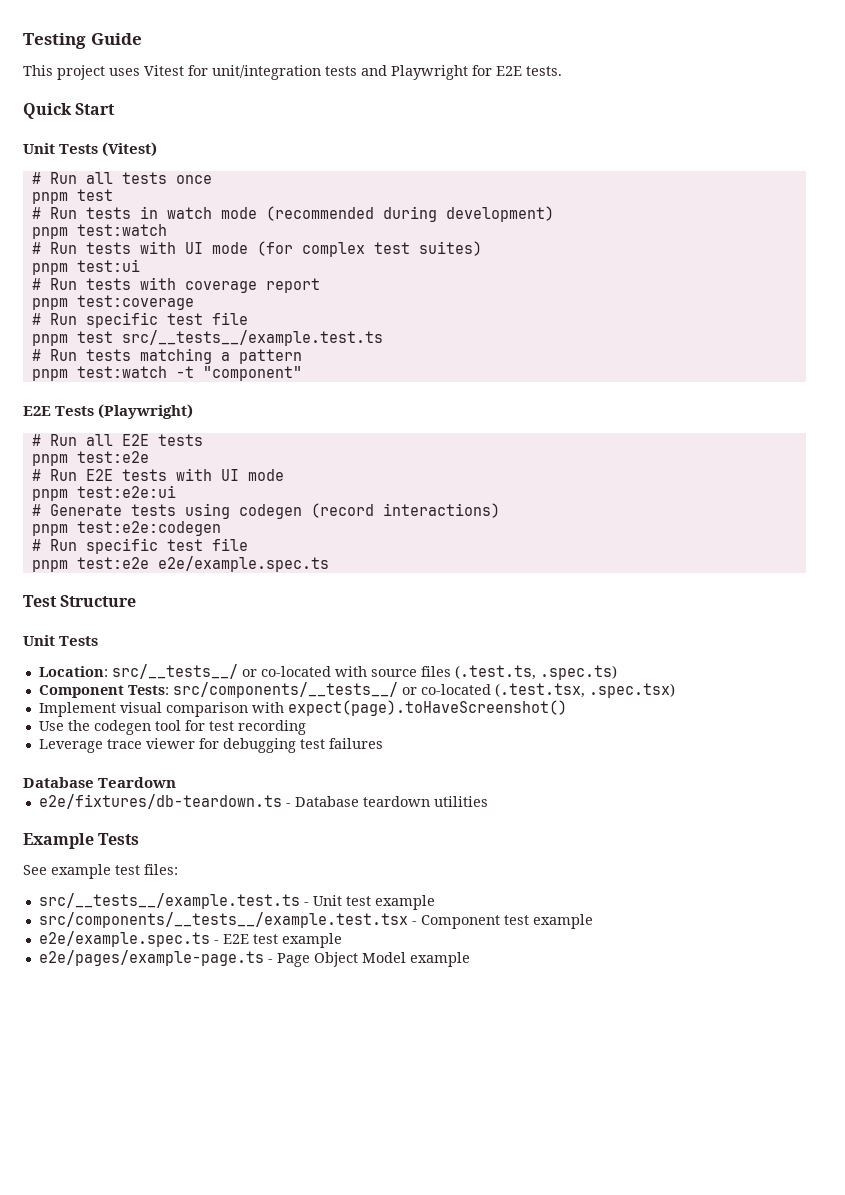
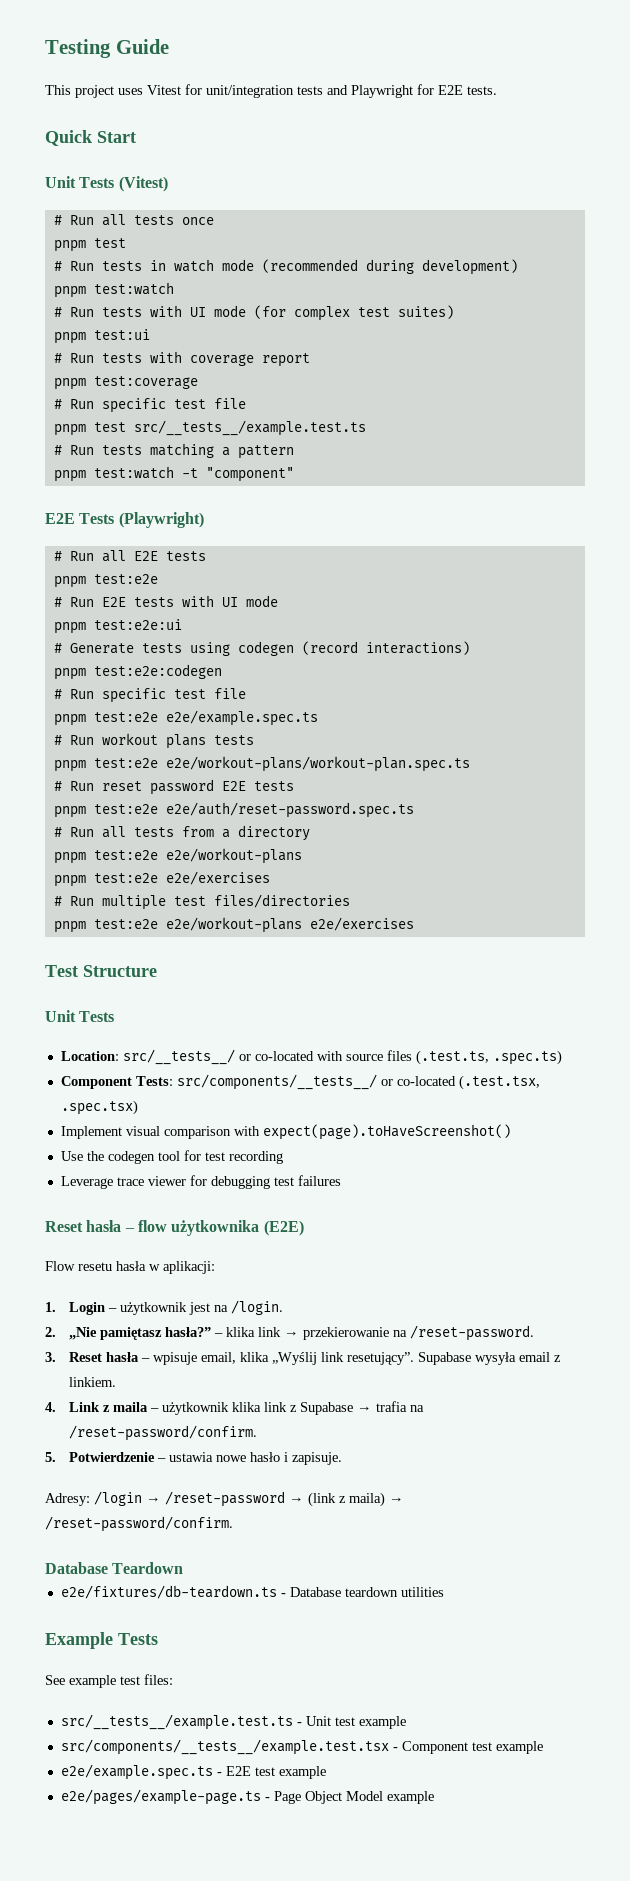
(329, 564) none -> [53,733,254,749] [53,756,470,772] [53,779,294,795] [53,802,414,818] [53,825,310,841] [53,848,302,864] [53,871,270,887] [53,894,350,910] [53,917,414,933] // # Run workout plans tests // pnpm test:e2e e2e/workout-plans/workout-plan.spec.ts // # Run reset password E2E tests // pnpm test:e2e e2e/auth/reset-password.spec.ts // # Run all tests from a directory // pnpm test:e2e e2e/workout-plans // pnpm test:e2e e2e/exercises // # Run multiple test files/directories // pnpm test:e2e e2e/workout-plans e2e/exercises
(383, 743) none -> [45,1220,304,1236] [45,1261,215,1274] [45,1300,283,1315] [45,1325,534,1341] [45,1352,561,1365] [68,1377,116,1387] [45,1401,424,1415] [68,1425,257,1441] [45,1452,342,1465] [45,1491,404,1507] [45,1516,233,1532] // Reset hasła – flow użytkownika (E2E) // Flow resetu hasła w aplikacji: // 1. Login – użytkownik jest na /login. // 2. „Nie pamiętasz hasła?” – klika link → przekierowanie na /reset-password. // 3. Reset hasła – wpisuje email, klika „Wyślij link resetujący”. Supabase wysyła email z linkiem. // 4. Link z maila – użytkownik klika link z Supabase → trafia na /reset-password/confirm. // 5. Potwierdzenie – ustawia nowe hasło i zapisuje. // Adresy: /login → /reset-password → (link z maila) → /reset-password/confirm.

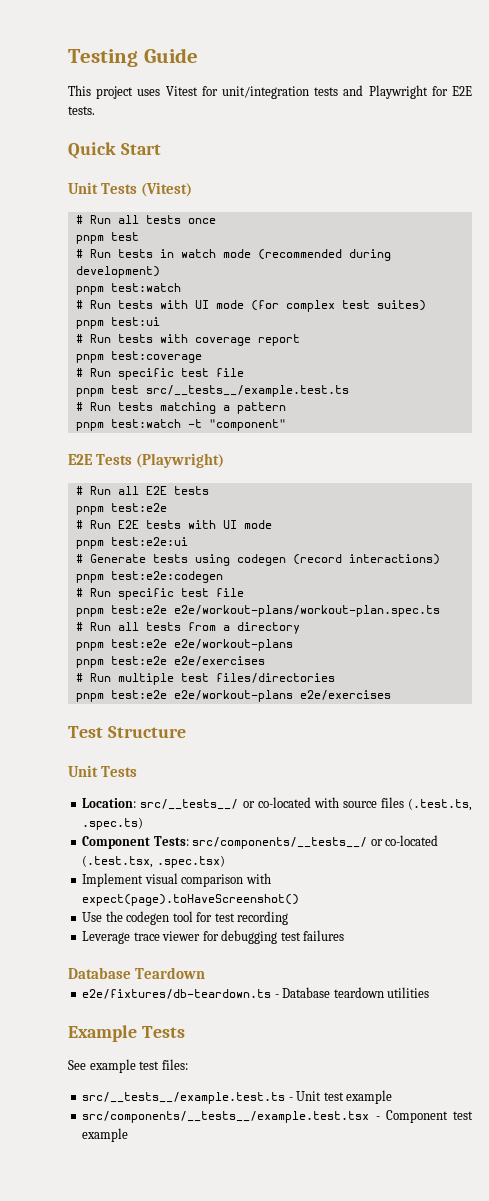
[165,710,318,726] [53,733,254,749] [53,756,470,772] [53,779,294,795] [53,802,414,818] e2e/example.spec.ts // # Run workout plans tests // pnpm test:e2e e2e/workout-plans/workout-plan.spec.ts // # Run reset password E2E tests // pnpm test:e2e e2e/auth/reset-password.spec.ts -> [173,605,440,617] e2e/workout-plans/workout-plan.spec.ts
[45,1220,304,1236] [45,1261,215,1274] [45,1300,283,1315] [45,1325,534,1341] [45,1352,561,1365] [68,1377,116,1387] [45,1401,424,1415] [68,1425,257,1441] [45,1452,342,1465] [45,1491,404,1507] [45,1516,233,1532] // Reset hasła – flow użytkownika (E2E) // Flow resetu hasła w aplikacji: // 1. Login – użytkownik jest na /login. // 2. „Nie pamiętasz hasła?” – klika link → przekierowanie na /reset-password. // 3. Reset hasła – wpisuje email, klika „Wyślij link resetujący”. Supabase wysyła email z linkiem. // 4. Link z maila – użytkownik klika link z Supabase → trafia na /reset-password/confirm. // 5. Potwierdzenie – ustawia nowe hasło i zapisuje. // Adresy: /login → /reset-password → (link z maila) → /reset-password/confirm. -> (345, 935) none
[60,1764,326,1780] [60,1789,434,1805] // e2e/example.spec.ts - E2E test example // e2e/pages/example-page.ts - Page Object Model example -> (129, 1135) none

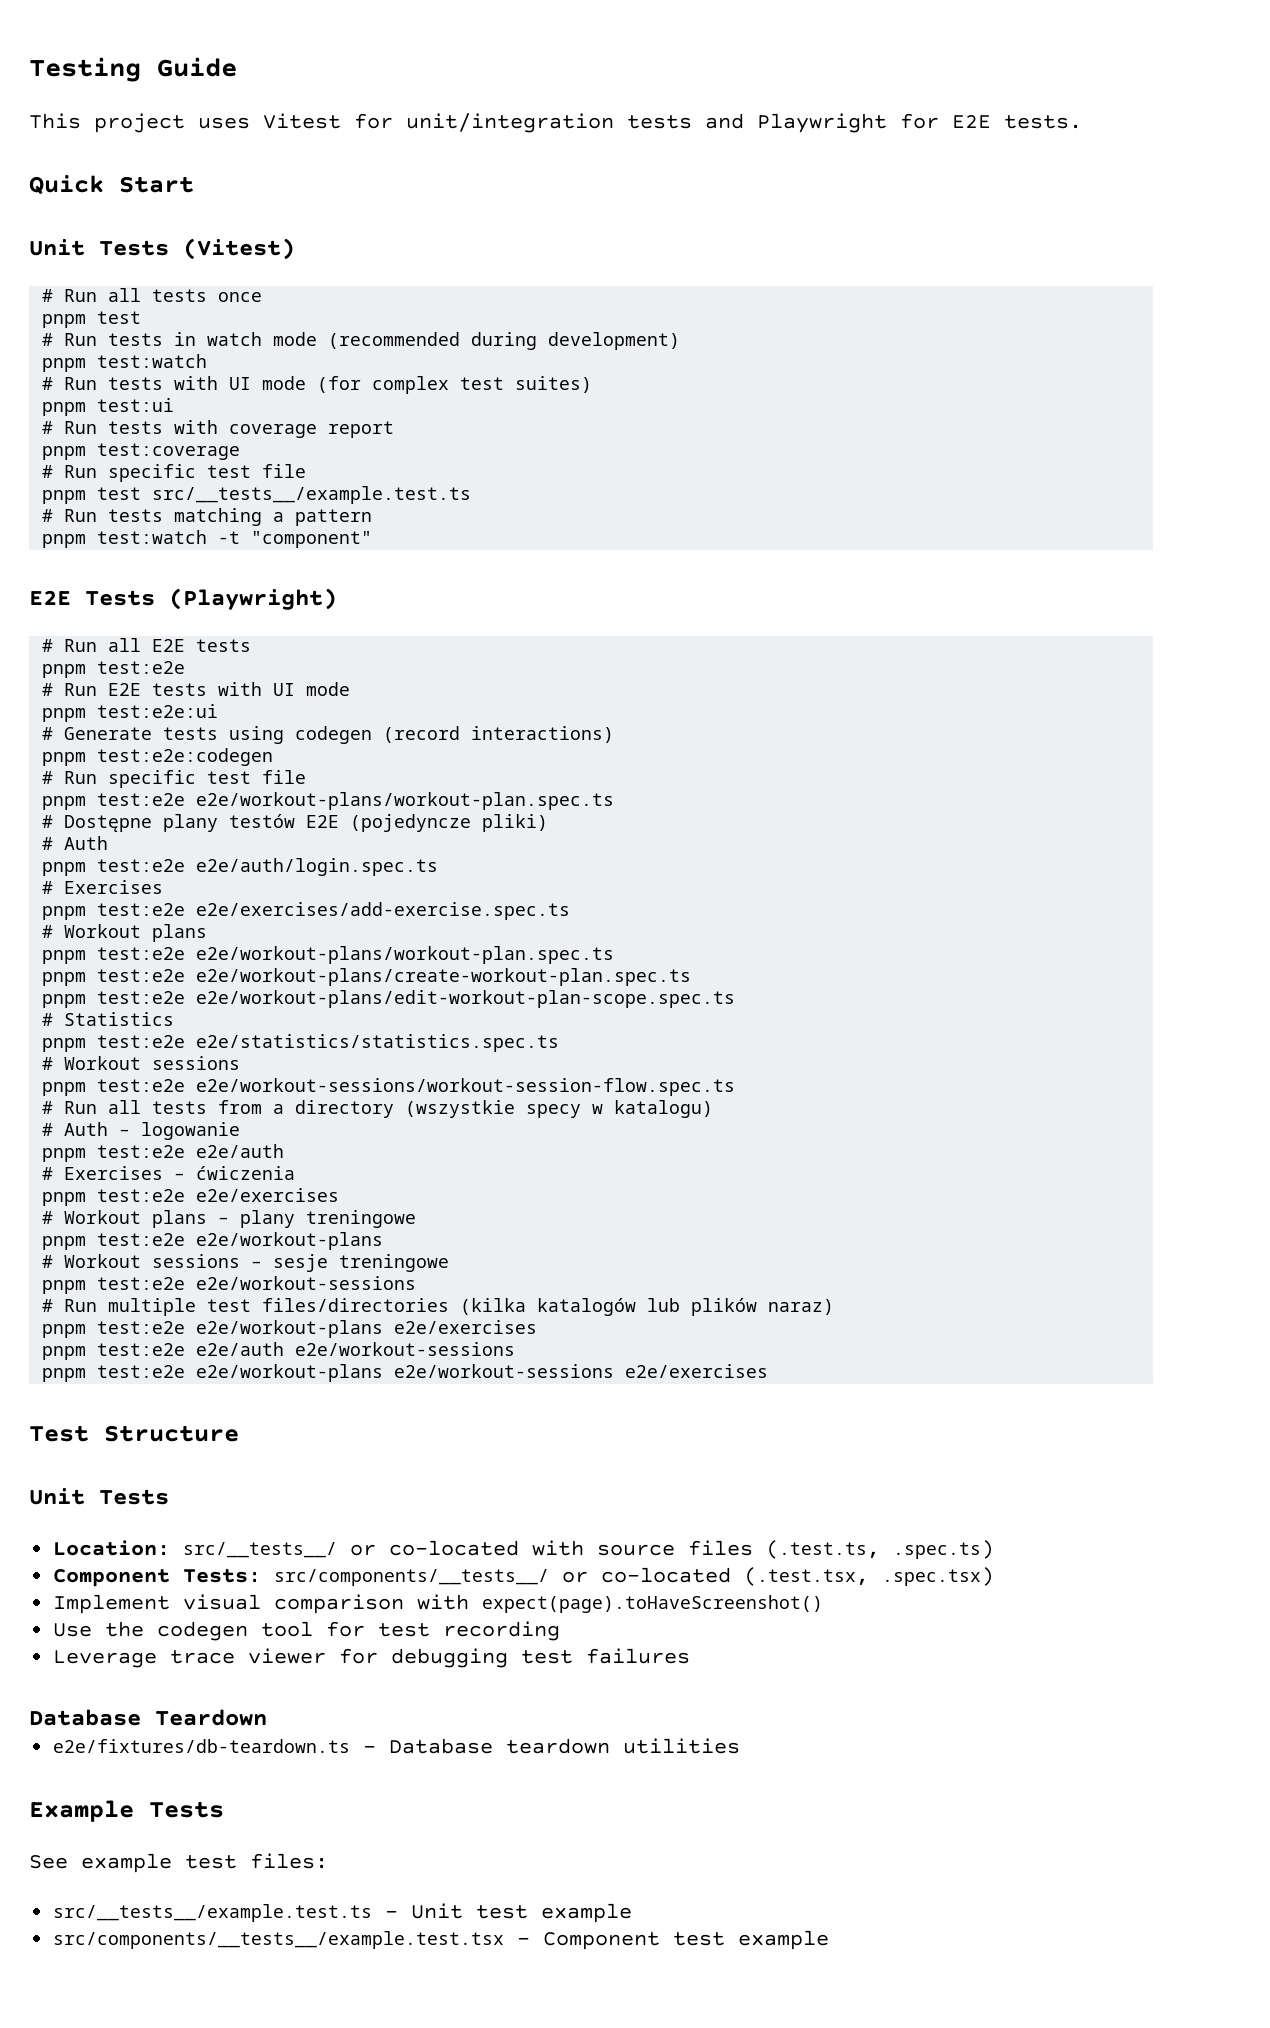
(440, 611) none -> [42,814,549,832] [42,836,109,850] [42,858,439,876] [42,880,164,894] [42,902,571,920] [42,924,208,942] [42,946,615,964] [42,968,692,986] [42,990,736,1008] [42,1012,175,1026] [42,1034,560,1052] [42,1056,241,1070] [42,1078,736,1096] // # Dostępne plany testów E2E (pojedyncze pliki) // # Auth // pnpm test:e2e e2e/auth/login.spec.ts // # Exercises // pnpm test:e2e e2e/exercises/add-exercise.spec.ts // # Workout plans // pnpm test:e2e e2e/workout-plans/workout-plan.spec.ts // pnpm test:e2e e2e/workout-plans/create-workout-plan.spec.ts // pnpm test:e2e e2e/workout-plans/edit-workout-plan-scope.spec.ts // # Statistics // pnpm test:e2e e2e/statistics/statistics.spec.ts // # Workout sessions // pnpm test:e2e e2e/workout-sessions/workout-session-flow.spec.ts
[75,639,293,651] [75,656,265,668] // pnpm test:e2e e2e/workout-plans // pnpm test:e2e e2e/exercises -> [405,1100,714,1118] [42,1122,241,1140] [42,1144,285,1162] [42,1166,296,1180] [42,1188,340,1206] [42,1210,417,1228] [42,1232,384,1250] [42,1254,450,1272] [42,1276,417,1294] (wszystkie specy w katalogu) // # Auth – logowanie // pnpm test:e2e e2e/auth // # Exercises – ćwiczenia // pnpm test:e2e e2e/exercises // # Workout plans – plany treningowe // pnpm test:e2e e2e/workout-plans // # Workout sessions – sesje treningowe // pnpm test:e2e e2e/workout-sessions
(335, 678) none -> [460,1298,835,1316] (kilka katalogów lub plików naraz)
(391, 695) none -> [42,1342,516,1360] [42,1364,769,1382] // pnpm test:e2e e2e/auth e2e/workout-sessions // pnpm test:e2e e2e/workout-plans e2e/workout-sessions e2e/exercises

